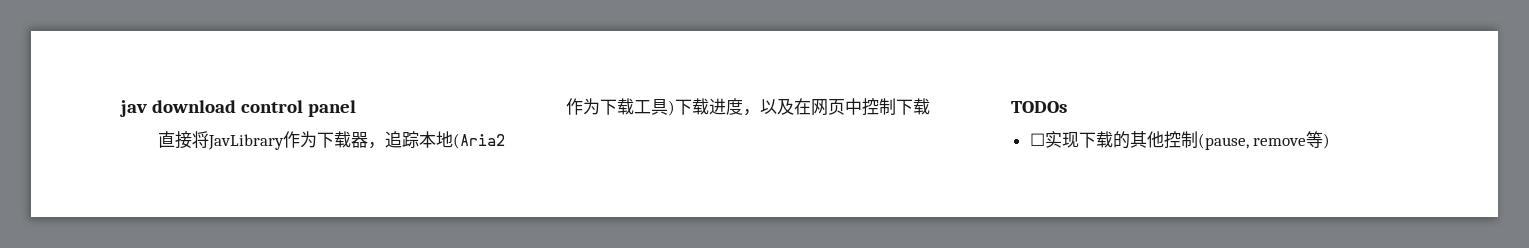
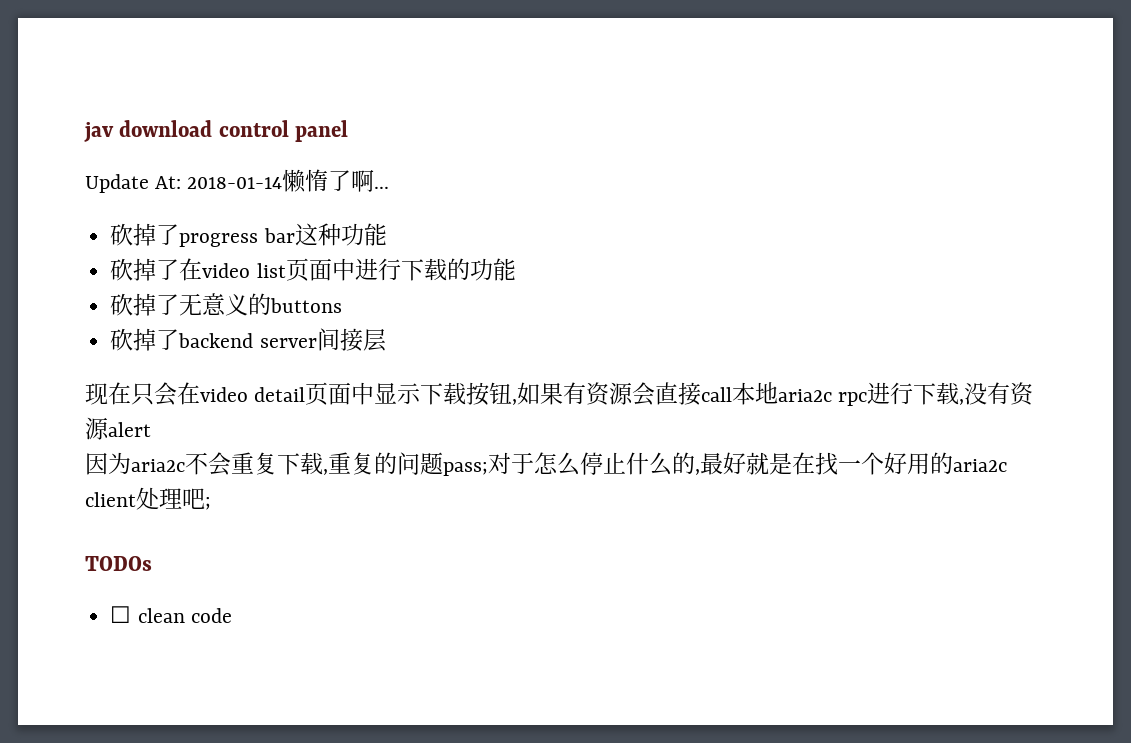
[158,131,506,150] [566,98,930,116] [1011,101,1067,113] [1029,131,1331,150] 直接将JavLibrary作为下载器，追踪本地(Aria2作为下载工具)下载进度，以及在网页中控制下载 // TODOs // ☐实现下载的其他控制(pause, remove等) -> [85,169,390,193] [110,223,387,247] [110,258,516,281] [110,293,343,316] [110,328,386,352] [85,382,1035,406] [85,417,151,440] [85,452,1007,476] [85,487,211,510] [85,556,152,571] [110,606,232,623] Update At: 2018-01-14懒惰了啊... // 砍掉了progress bar这种功能 // 砍掉了在video list页面中进行下载的功能 // 砍掉了无意义的buttons // 砍掉了backend server间接层 // 现在只会在video detail页面中显示下载按钮,如果有资源会直接call本地aria2c rpc进行下载,没有资源alert // 因为aria2c不会重复下载,重复的问题pass;对于怎么停止什么的,最好就是在找一个好用的aria2c client处理吧; // TODOs // ☐ clean code

